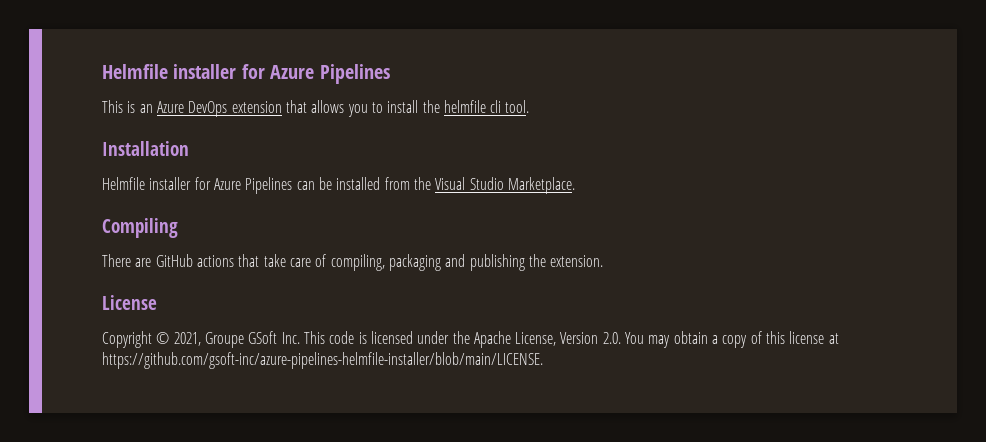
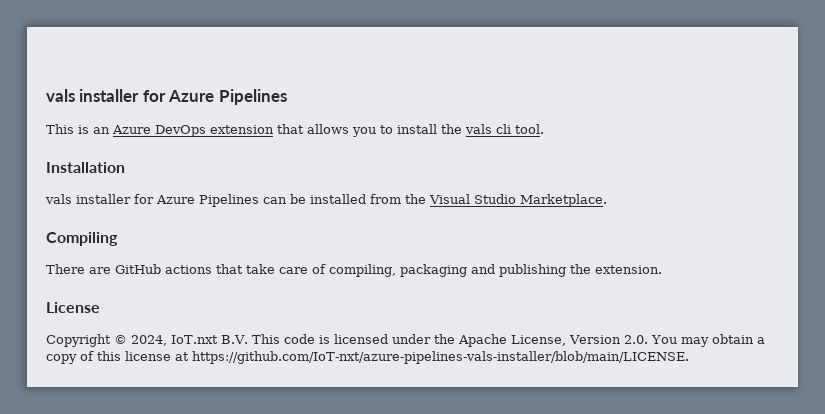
[102,64,168,79] Helmfile -> [46,89,75,102] vals
[443,100,486,113] helmfile -> [465,124,492,134] vals
[102,177,145,190] Helmfile -> [45,194,72,204] vals
[173,331,300,348] 2021, Groupe GSoft Inc. -> [131,335,248,346] 2024, IoT.nxt B.V.
[102,352,543,369] https://github.com/gsoft-inc/azure-pipelines-helmfile-installer/blob/main/LICENSE. -> [192,351,689,364] https://github.com/IoT-nxt/azure-pipelines-vals-installer/blob/main/LICENSE.

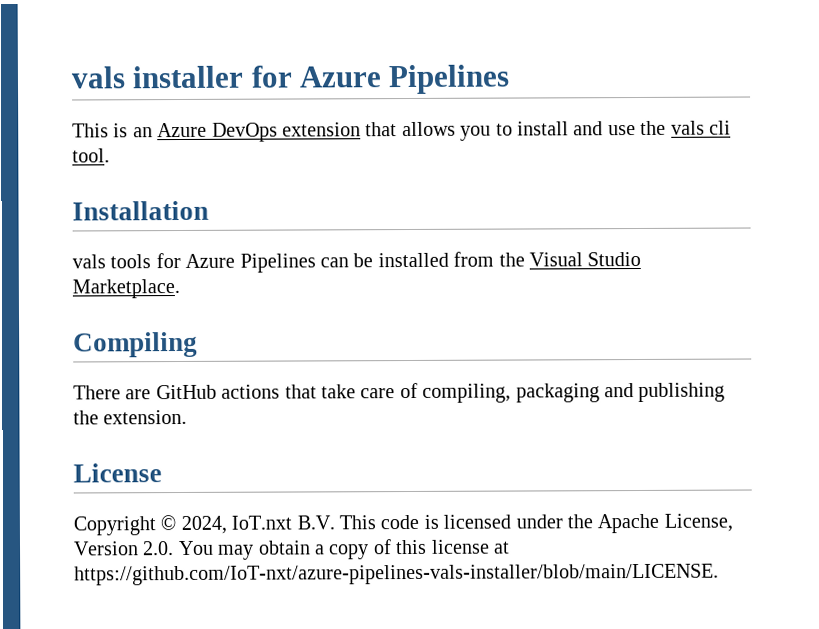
(437, 129) none -> [573,121,636,136] and use
[76,194,131,204] installer -> [110,254,152,269] tools

